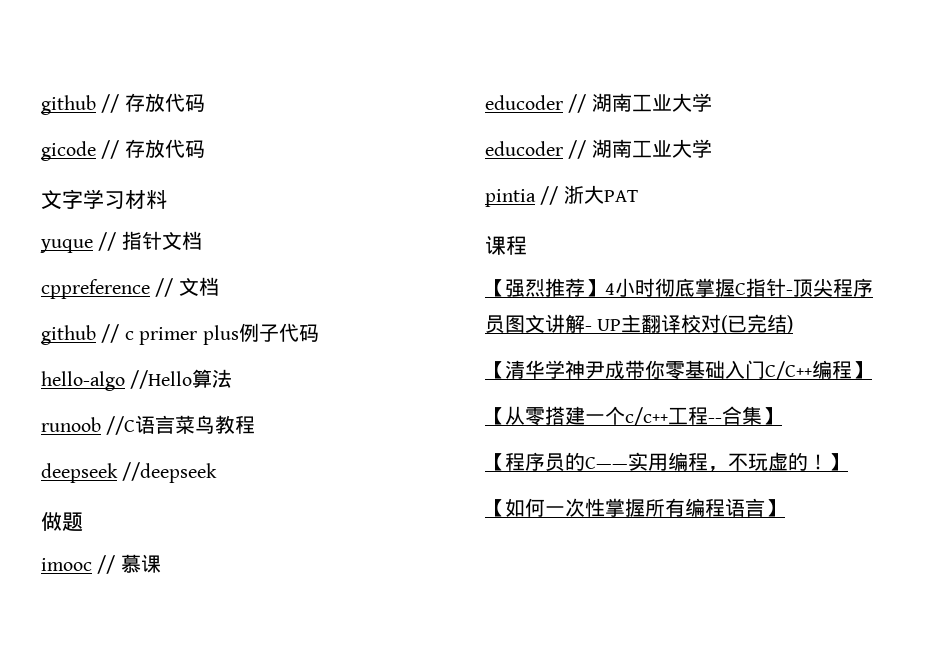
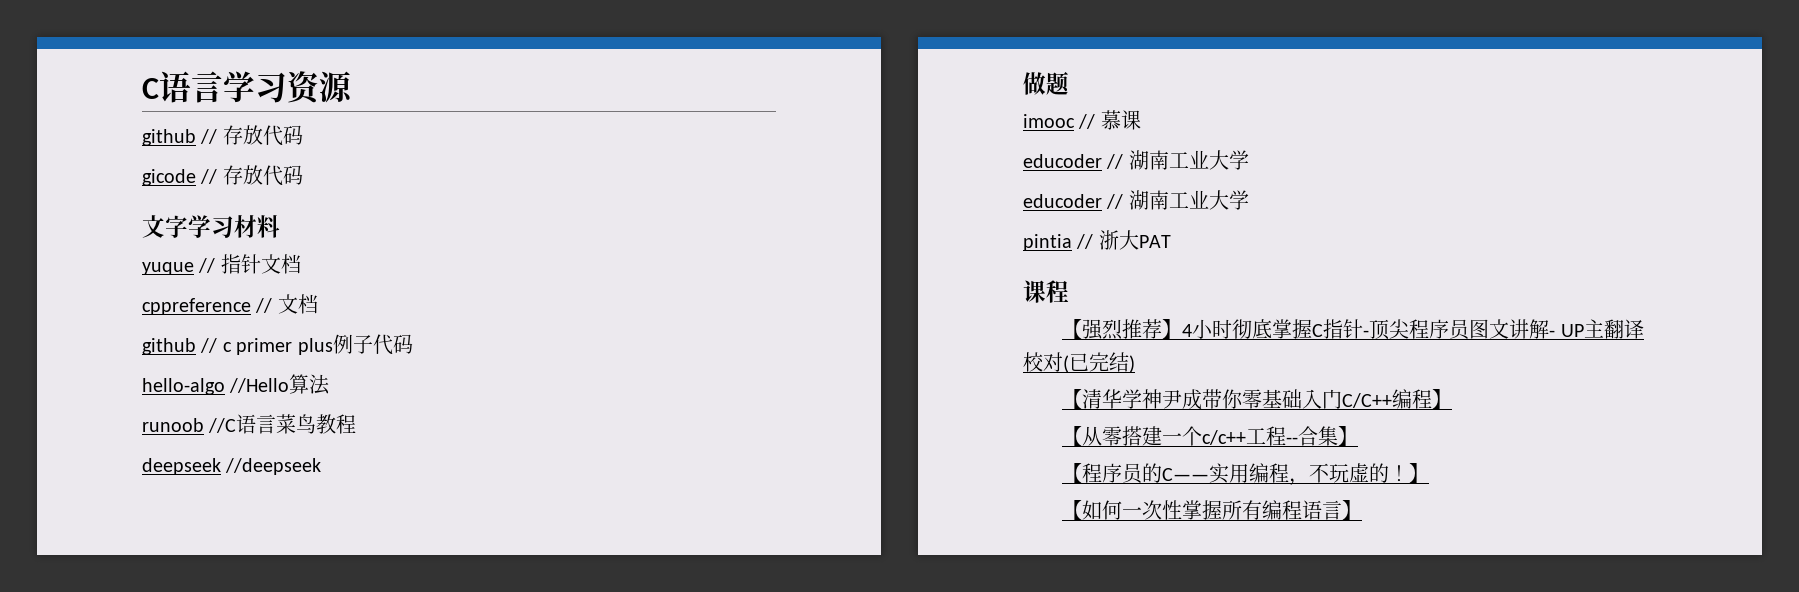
(41, 105) none -> [142,71,353,105] C语言学习资源 //

